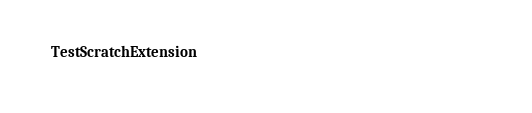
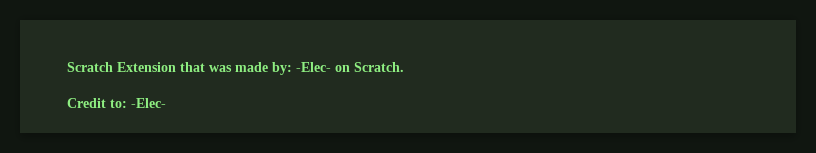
[51,45,197,57] TestScratchExtension -> [67,62,404,75] [67,98,166,108] Scratch Extension that was made by: -Elec- on Scratch. // Credit to: -Elec-

